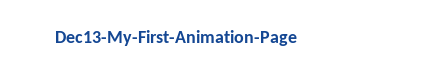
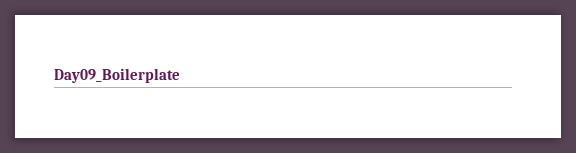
[55,30,297,46] Dec13-My-First-Animation-Page -> [54,68,180,83] Day09_Boilerplate

